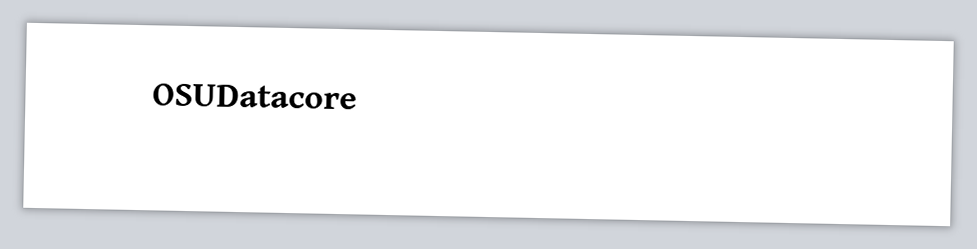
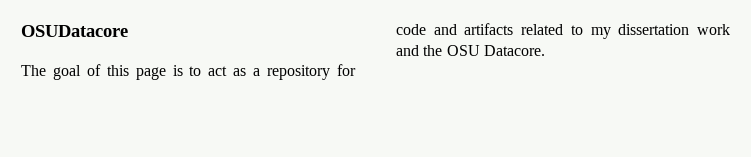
(357, 96) none -> [21,64,356,80] [396,23,730,39] [396,45,545,56] // The goal of this page is to act as a repository for code and artifacts related to my dissertation work and the OSU Datacore.

